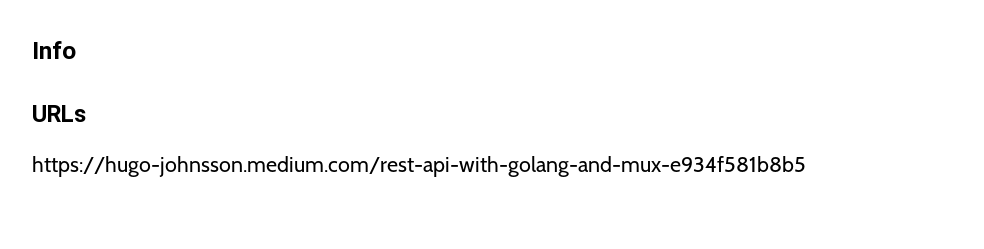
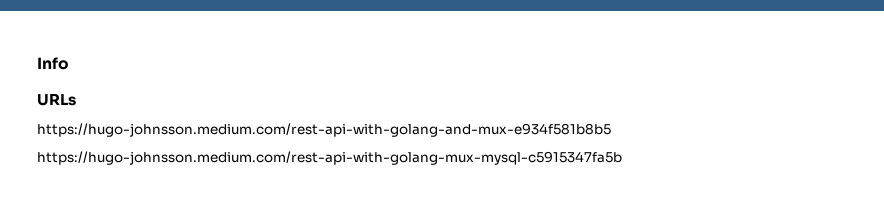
(806, 166) none -> [37,151,622,165] // https://hugo-johnsson.medium.com/rest-api-with-golang-mux-mysql-c5915347fa5b

